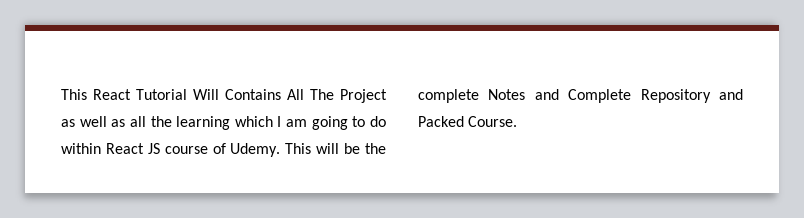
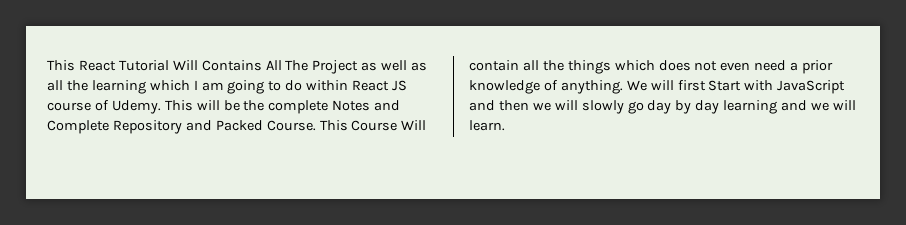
(518, 121) none -> [319,120,427,131] [469,60,834,74] [469,80,846,94] [469,100,856,114] [469,120,505,131] This Course Will contain all the things which does not even need a prior knowledge of anything. We will first Start with JavaScript and then we will slowly go day by day learning and we will learn.

